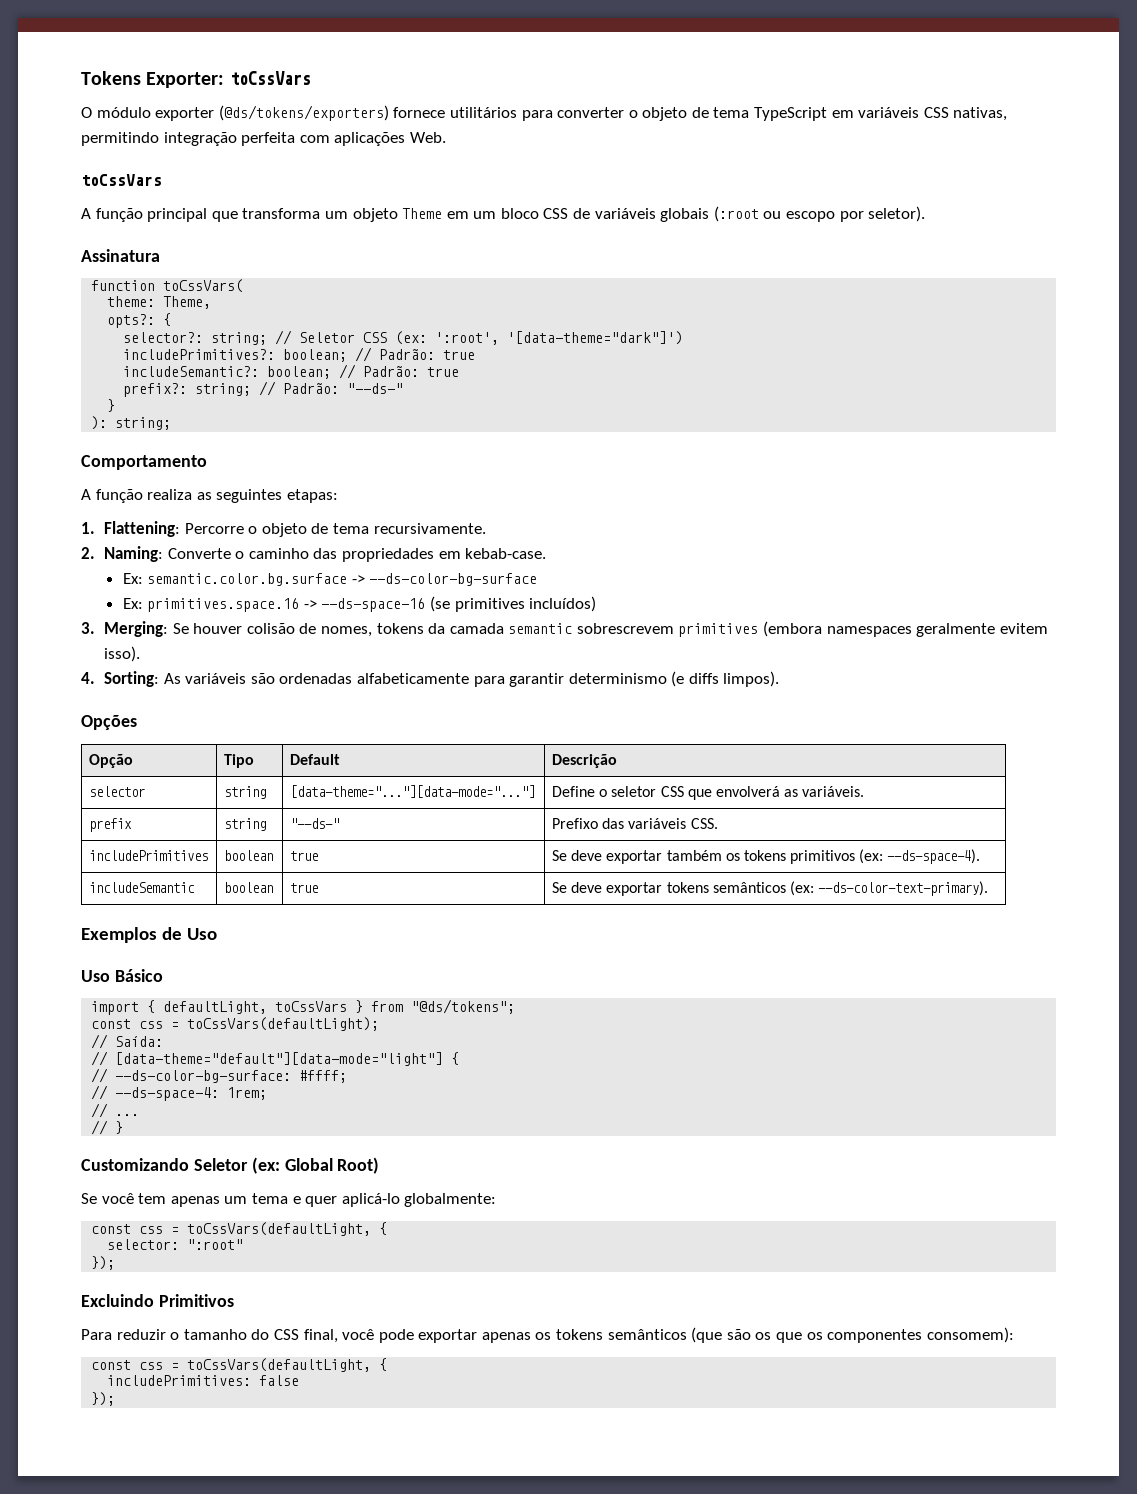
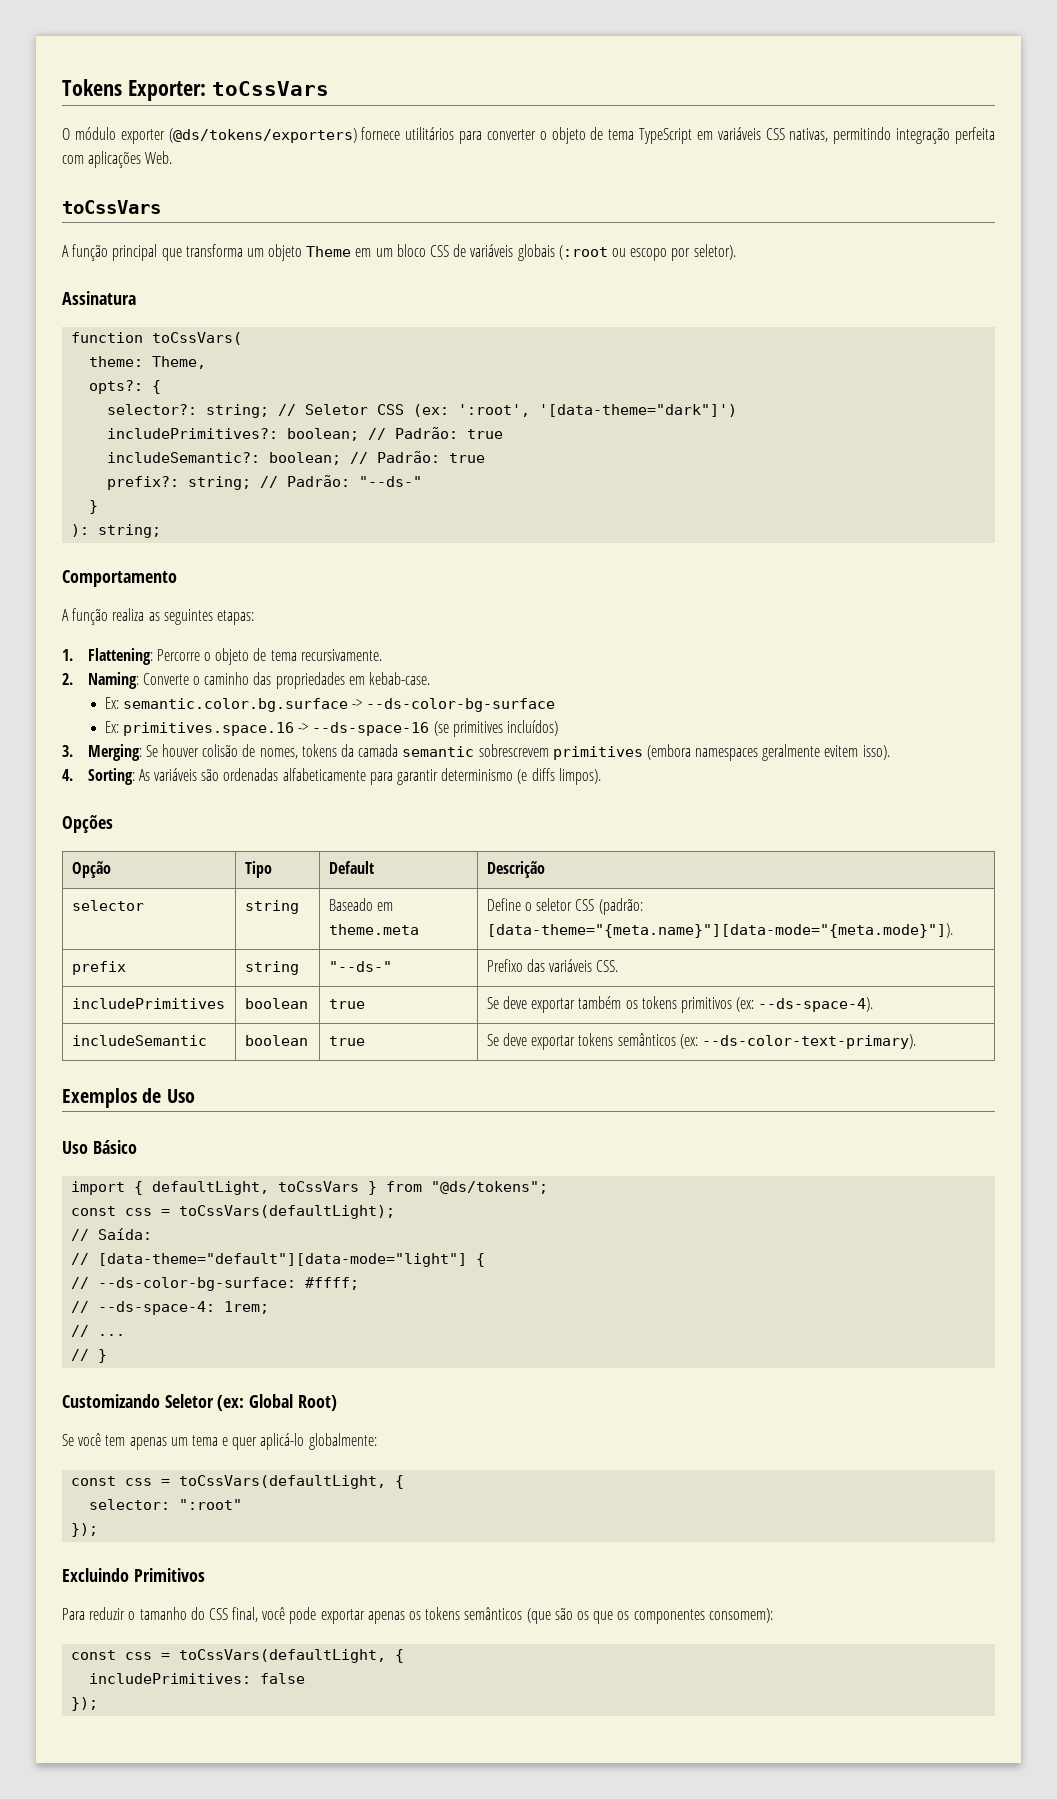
[289,785,535,798] [data-theme="..."][data-mode="..."] -> [328,898,394,911] [328,924,419,935] Baseado em theme.meta
[687,786,865,800] que envolverá as variáveis. -> [598,898,643,915] [486,923,953,938] (padrão: [data-theme="{meta.name}"][data-mode="{meta.mode}"]).

